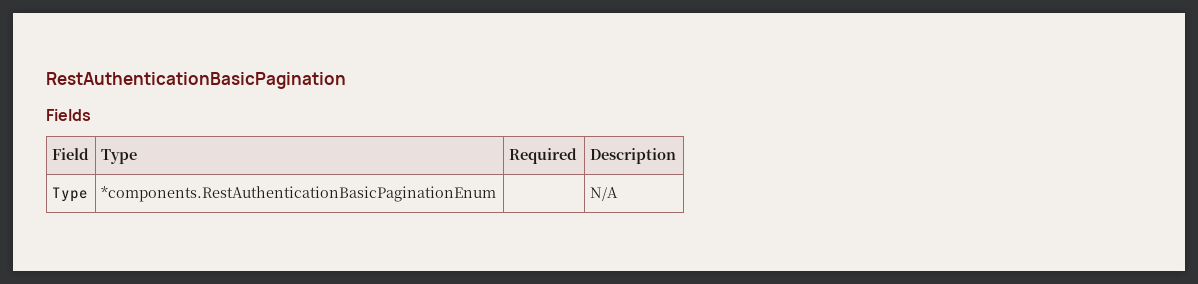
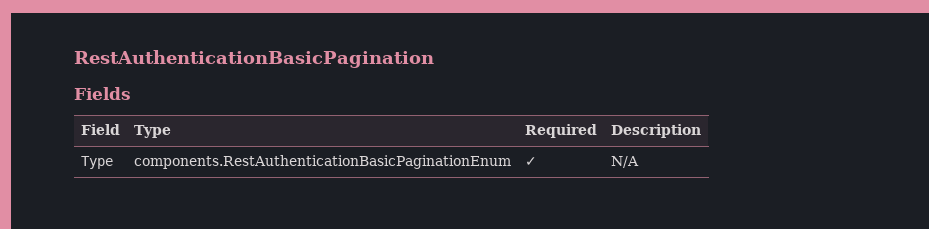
[100,186,496,202] *components.RestAuthenticationBasicPaginationEnum | -> [133,155,511,169] [524,157,537,166] components.RestAuthenticationBasicPaginationEnum | ✓

